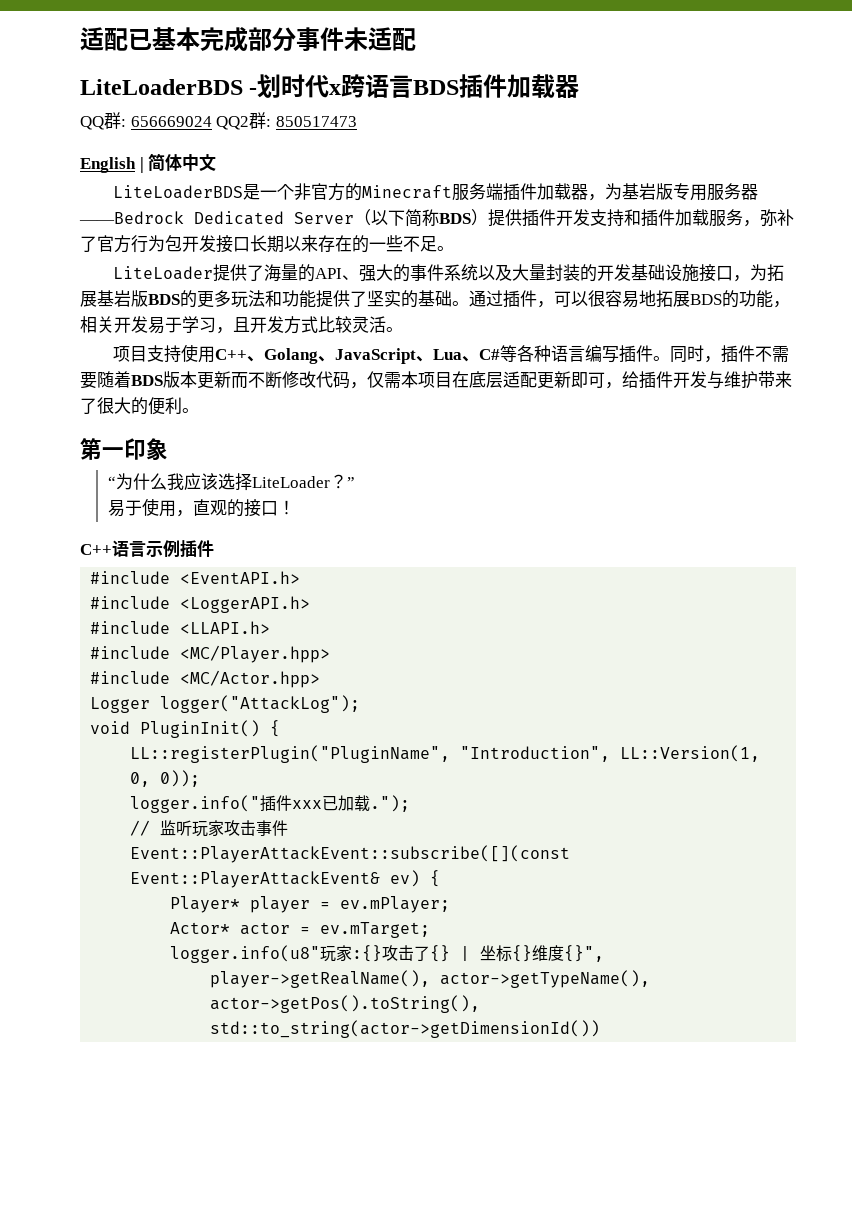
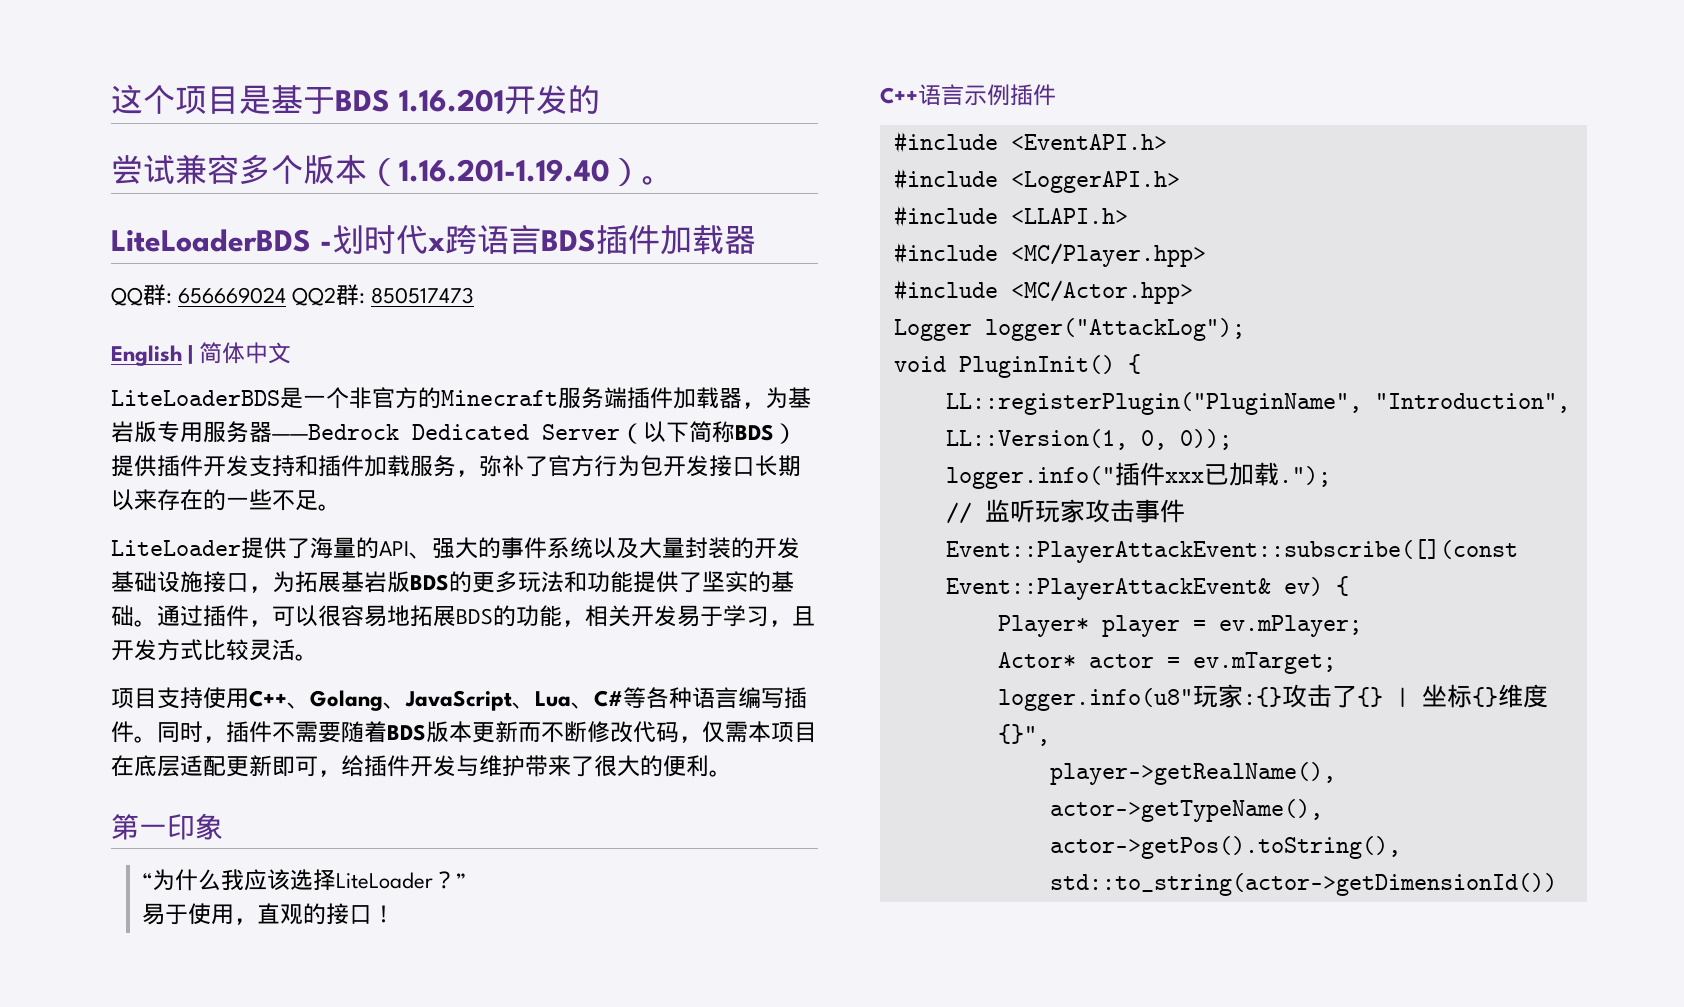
[80,27,416,52] 适配已基本完成部分事件未适配 -> [111,85,600,115] [111,154,674,186] 这个项目是基于BDS 1.16.201开发的 // 尝试兼容多个版本（1.16.201-1.19.40）。

